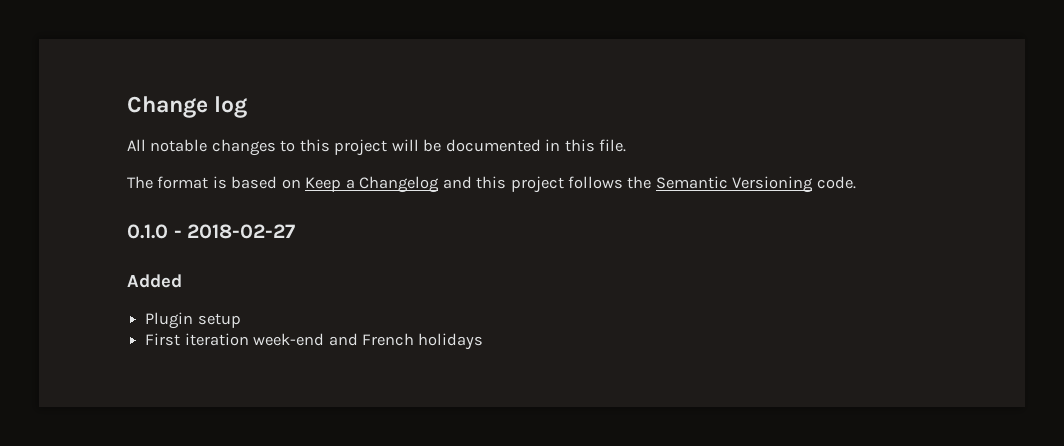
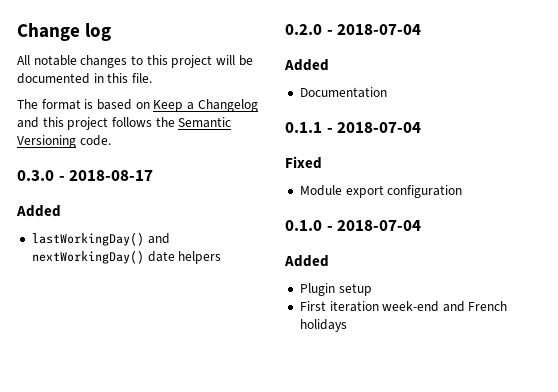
(856, 182) none -> [17,170,154,181] [16,205,61,217] [31,232,170,246] [31,250,222,264] [285,24,422,35] [284,59,329,71] [299,87,387,98] [285,122,422,133] [285,156,322,169] [299,185,463,198] // 0.3.0 - 2018-08-17 // Added // lastWorkingDay() and nextWorkingDay() date helpers // 0.2.0 - 2018-07-04 // Added // Documentation // 0.1.1 - 2018-07-04 // Fixed // Module export configuration
[187,224,296,239] 2018-02-27 -> [337,220,422,231] 2018-07-04

